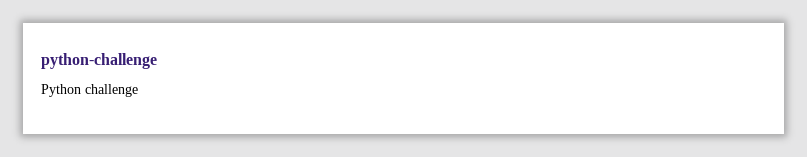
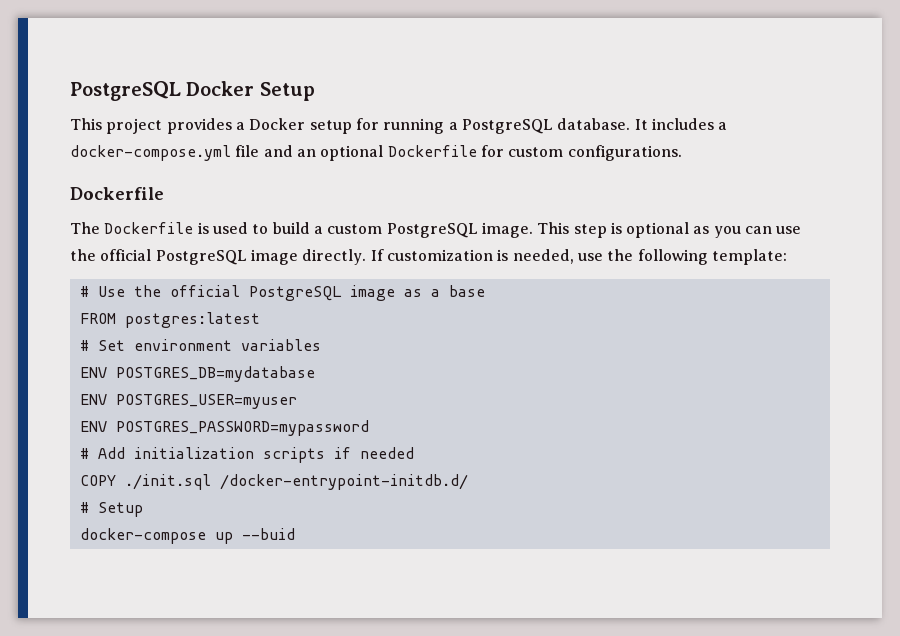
[41,53,157,69] [41,84,138,97] python-challenge // Python challenge -> [70,81,315,101] [70,118,728,134] [70,145,682,161] [70,187,164,200] [70,222,802,238] [70,249,787,265] [79,285,485,301] [79,312,260,328] [79,339,321,351] [79,366,315,382] [79,394,297,409] [79,420,369,436] [79,447,414,463] [79,474,468,490] [79,502,143,517] [79,528,295,544] PostgreSQL Docker Setup // This project provides a Docker setup for running a PostgreSQL database. It includes a docker-compose.yml file and an optional Dockerfile for custom configurations. // Dockerfile // The Dockerfile is used to build a custom PostgreSQL image. This step is optional as you can use the official PostgreSQL image directly. If customization is needed, use the following template: // # Use the official PostgreSQL image as a base // FROM postgres:latest // # Set environment variables // ENV POSTGRES_DB=mydatabase // ENV POSTGRES_USER=myuser // ENV POSTGRES_PASSWORD=mypassword // # Add initialization scripts if needed // COPY ./init.sql /docker-entrypoint-initdb.d/ // # Setup // docker-compose up --buid

